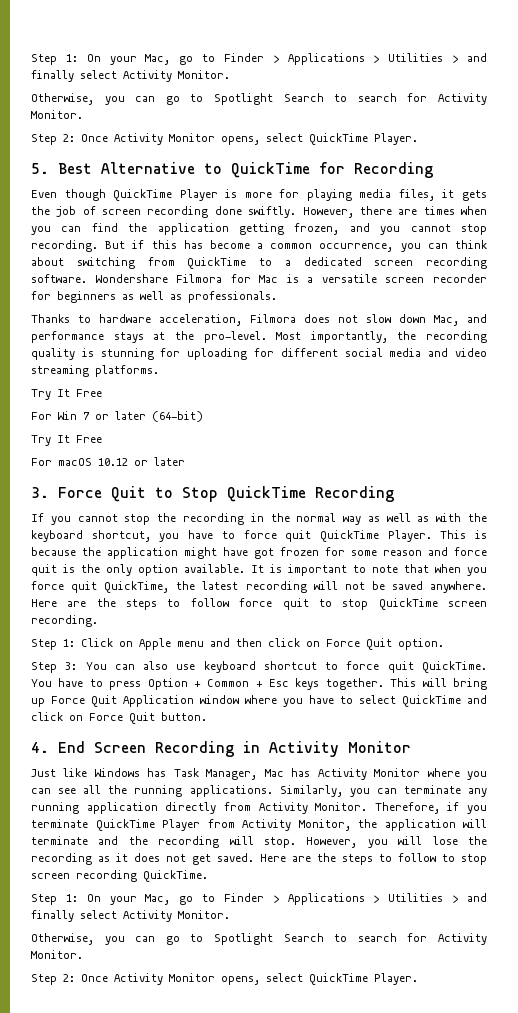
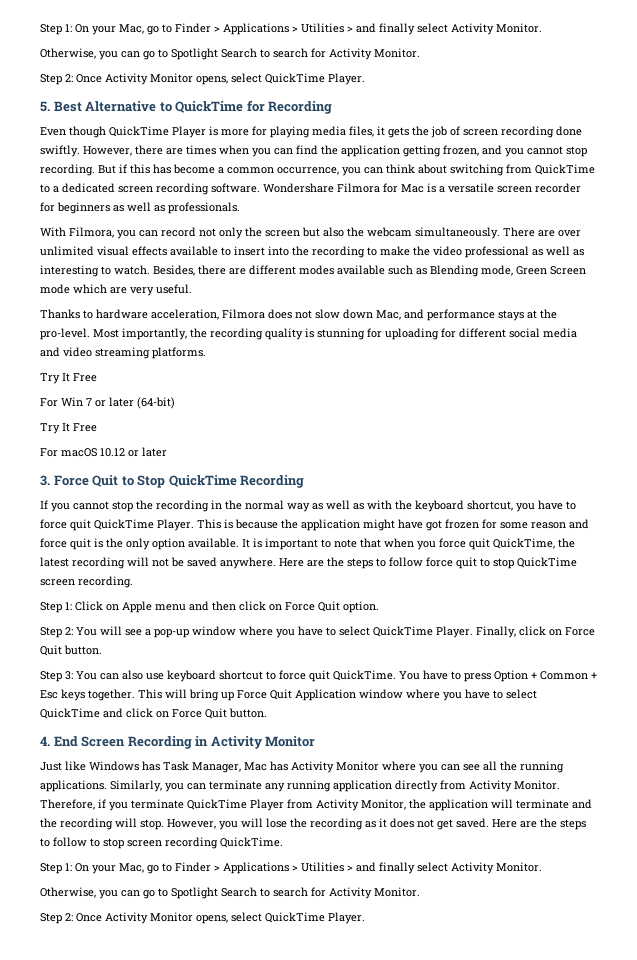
(277, 297) none -> [40,227,581,239] [40,246,584,258] [40,265,586,277] [40,284,192,296] // With Filmora, you can record not only the screen but also the webcam simultaneously. There are over unlimited visual effects available to insert into the recording to make the video professional as well as interesting to watch. Besides, there are different modes available such as Blending mode, Green Screen mode which are very useful.
(444, 644) none -> [40,626,595,638] [40,645,102,656] // Step 2: You will see a pop-up window where you have to select QuickTime Player. Finally, click on Force Quit button.

